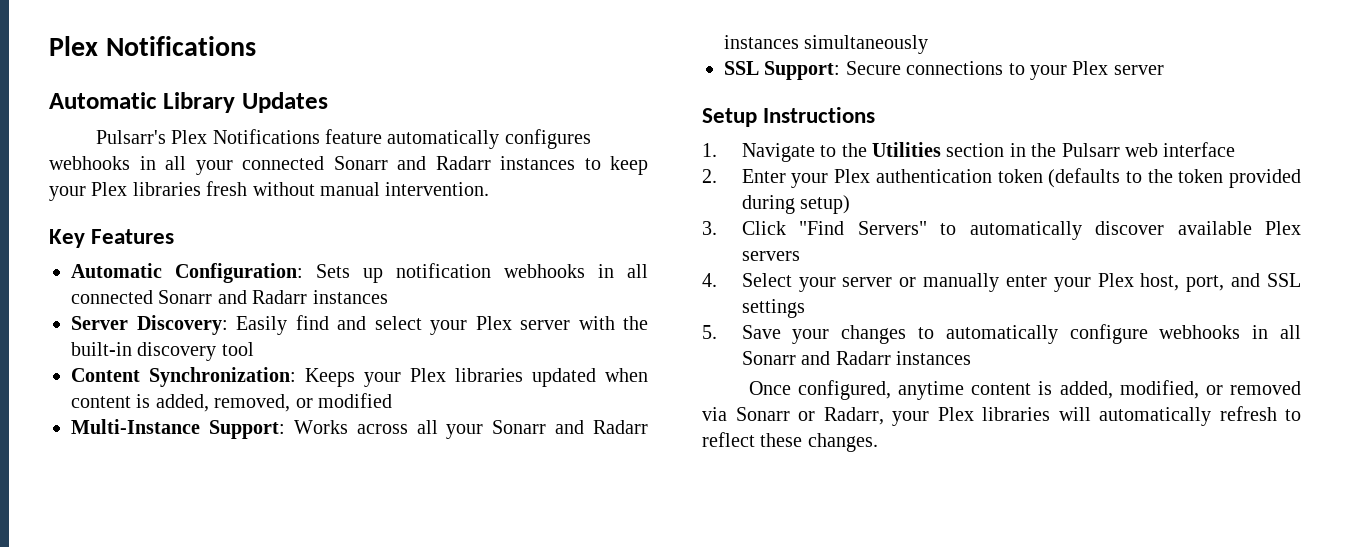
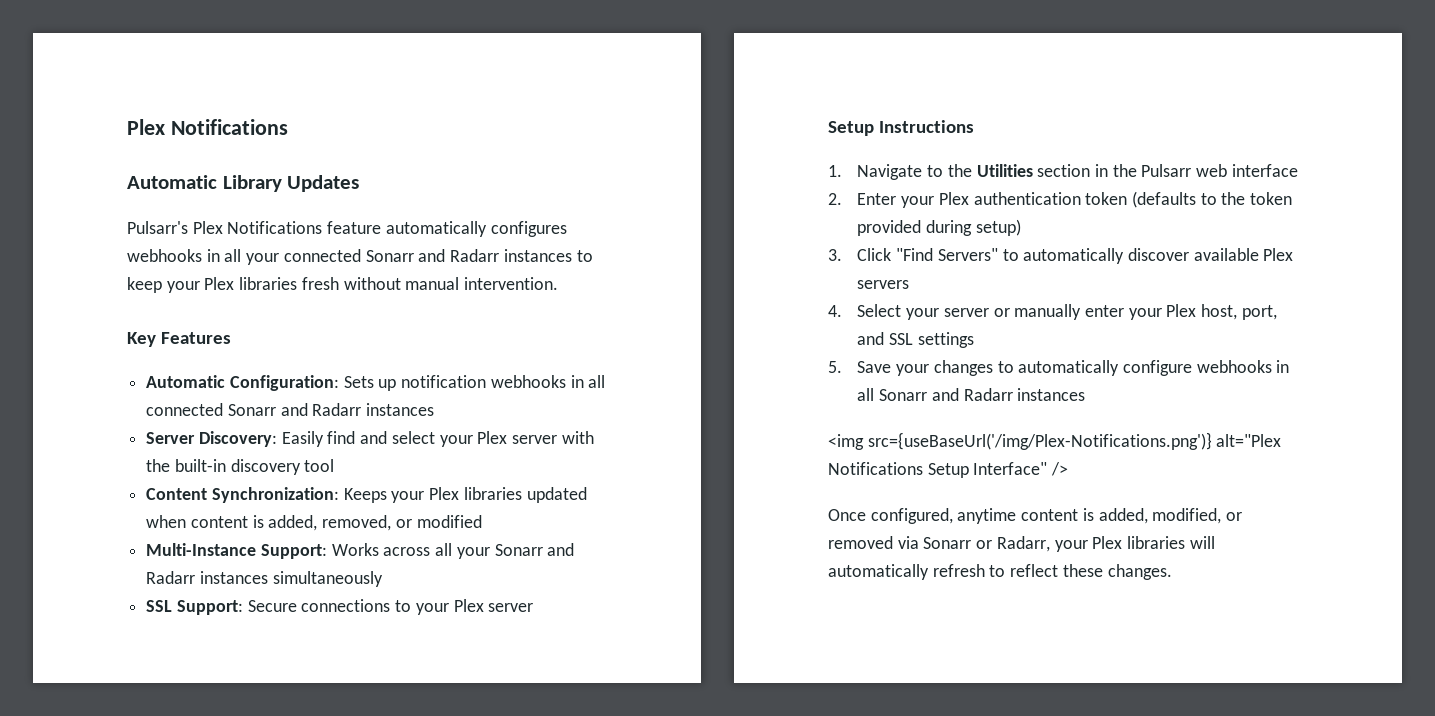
(971, 358) none -> [828,432,1282,450] [828,462,1069,478] // <img src={useBaseUrl('/img/Plex-Notifications.png')} alt="Plex Notifications Setup Interface" />

